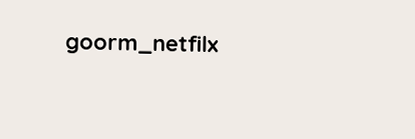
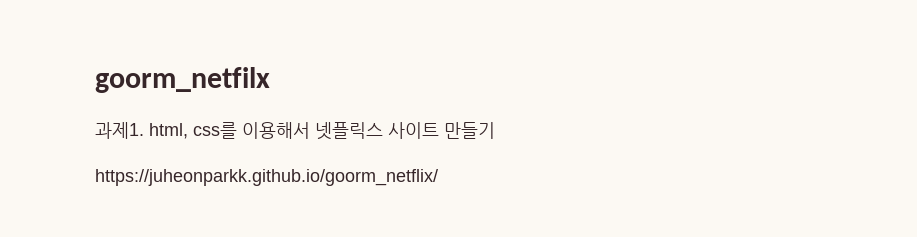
(219, 45) none -> [95,122,495,140] [95,169,438,186] // 과제1. html, css를 이용해서 넷플릭스 사이트 만들기 // https://juheonparkk.github.io/goorm_netflix/

